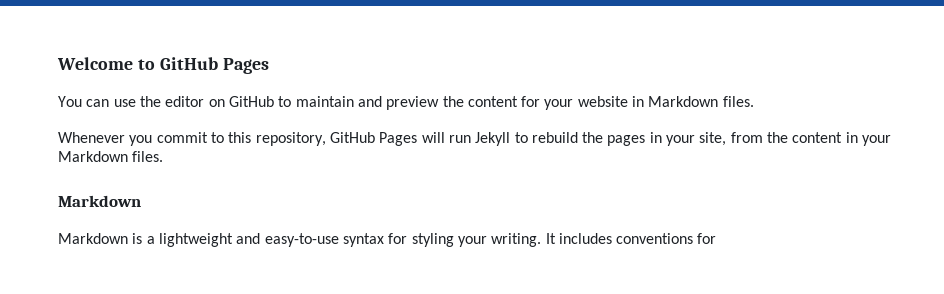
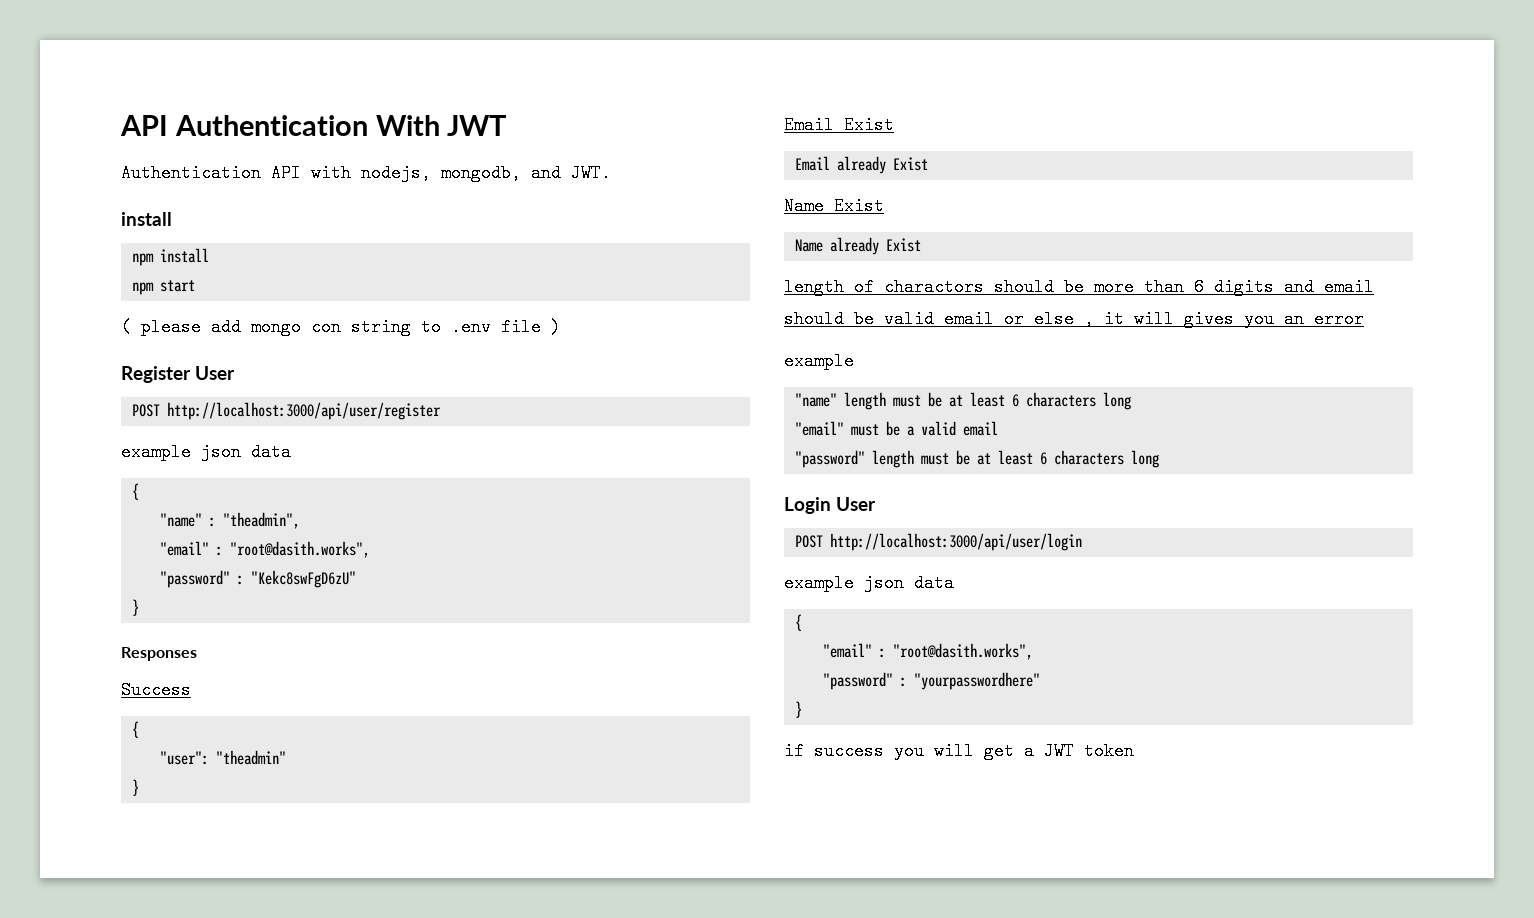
[57,57,269,74] [58,96,754,110] [58,132,892,146] [58,151,164,162] [58,195,141,207] [58,233,717,247] Welcome to GitHub Pages // You can use the editor on GitHub to maintain and preview the content for your website in Markdown files. // Whenever you commit to this repository, GitHub Pages will run Jekyll to rebuild the pages in your site, from the content in your Markdown files. // Markdown // Markdown is a lightweight and easy-to-use syntax for styling your writing. It includes conventions for -> [120,115,507,136] [121,164,611,182] [121,212,172,226] [132,248,210,266] [132,280,196,295] [121,318,561,336] [121,366,235,383] [132,402,442,420] [121,443,291,461] [132,483,140,500] [160,512,301,529] [160,541,371,558] [160,570,357,588] [132,599,140,616] [121,647,197,661] [121,681,191,699] [132,721,140,738] [160,750,287,765] [132,779,140,796] [784,116,894,134] [795,156,929,174] [784,197,884,215] [795,237,922,255] [784,278,1374,296] [784,310,1364,328] [784,352,854,370] [795,392,1132,410] [795,421,999,436] [795,450,1160,468] [784,497,876,514] [795,533,1083,551] [784,574,954,592] [795,614,803,631] [823,643,1034,660] [823,672,1041,690] [795,701,803,718] [784,742,1134,760] API Authentication With JWT // Authentication API with nodejs, mongodb, and JWT. // install // npm install // npm start // ( please add mongo con string to .env file ) // Register User // POST http://localhost:3000/api/user/register // example json data // { // "name" : "theadmin", // "email" : "root@dasith.works", // "password" : "Kekc8swFgD6zU" // } // Responses // Success // { // "user": "theadmin" // } // Email Exist // Email already Exist // Name Exist // Name already Exist // length of charactors should be more than 6 digits and email should be valid email or else , it will gives you an error // example // "name" length must be at least 6 characters long // "email" must be a valid email // "password" length must be at least 6 characters long // Login User // POST http://localhost:3000/api/user/login // example json data // { // "email" : "root@dasith.works", // "password" : "yourpasswordhere" // } // if success you will get a JWT token

